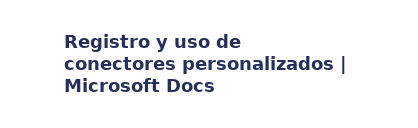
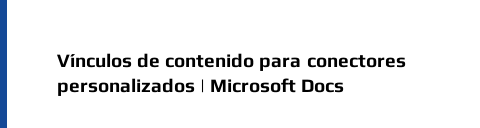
[64,34,241,52] Registro y uso de -> [57,53,302,71] Vínculos de contenido para

